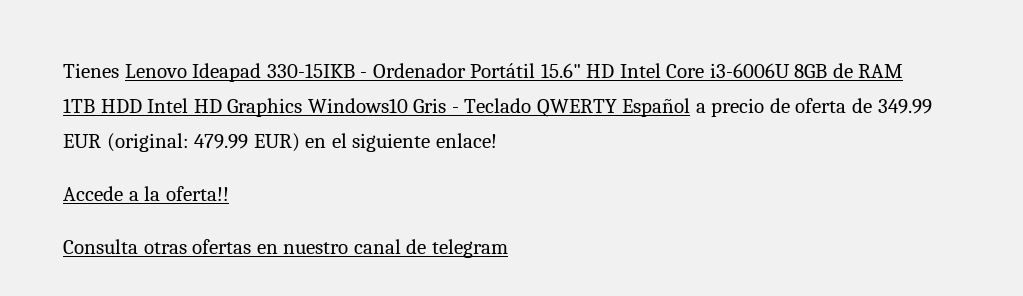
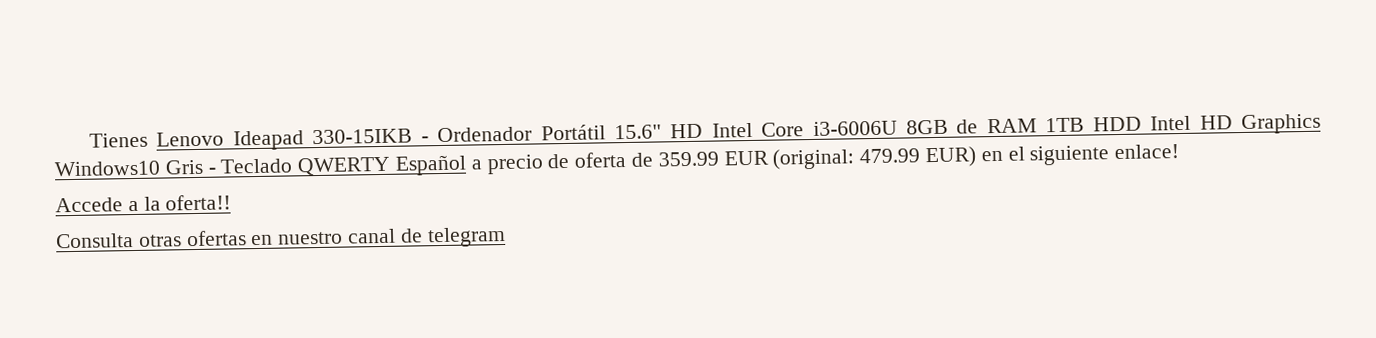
[877,99,932,114] 349.99 -> [657,151,719,167] 359.99

